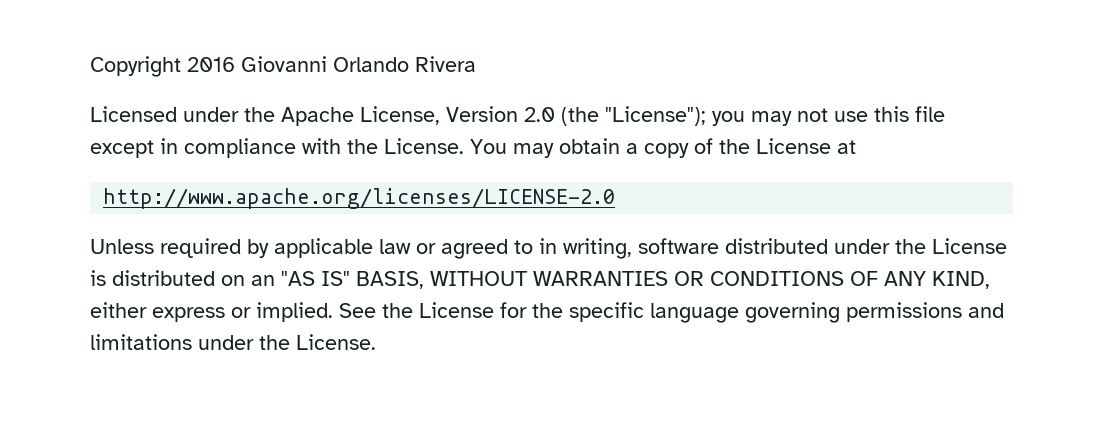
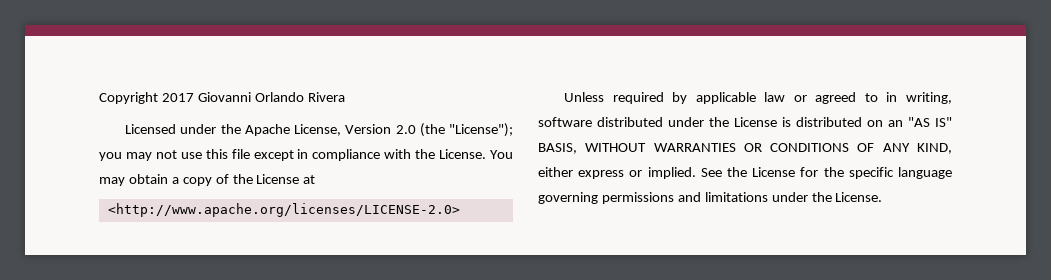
[187,57,235,72] 2016 -> [161,93,194,102] 2017
[103,188,616,209] http://www.apache.org/licenses/LICENSE-2.0 -> [107,203,460,217] <http://www.apache.org/licenses/LICENSE-2.0>

